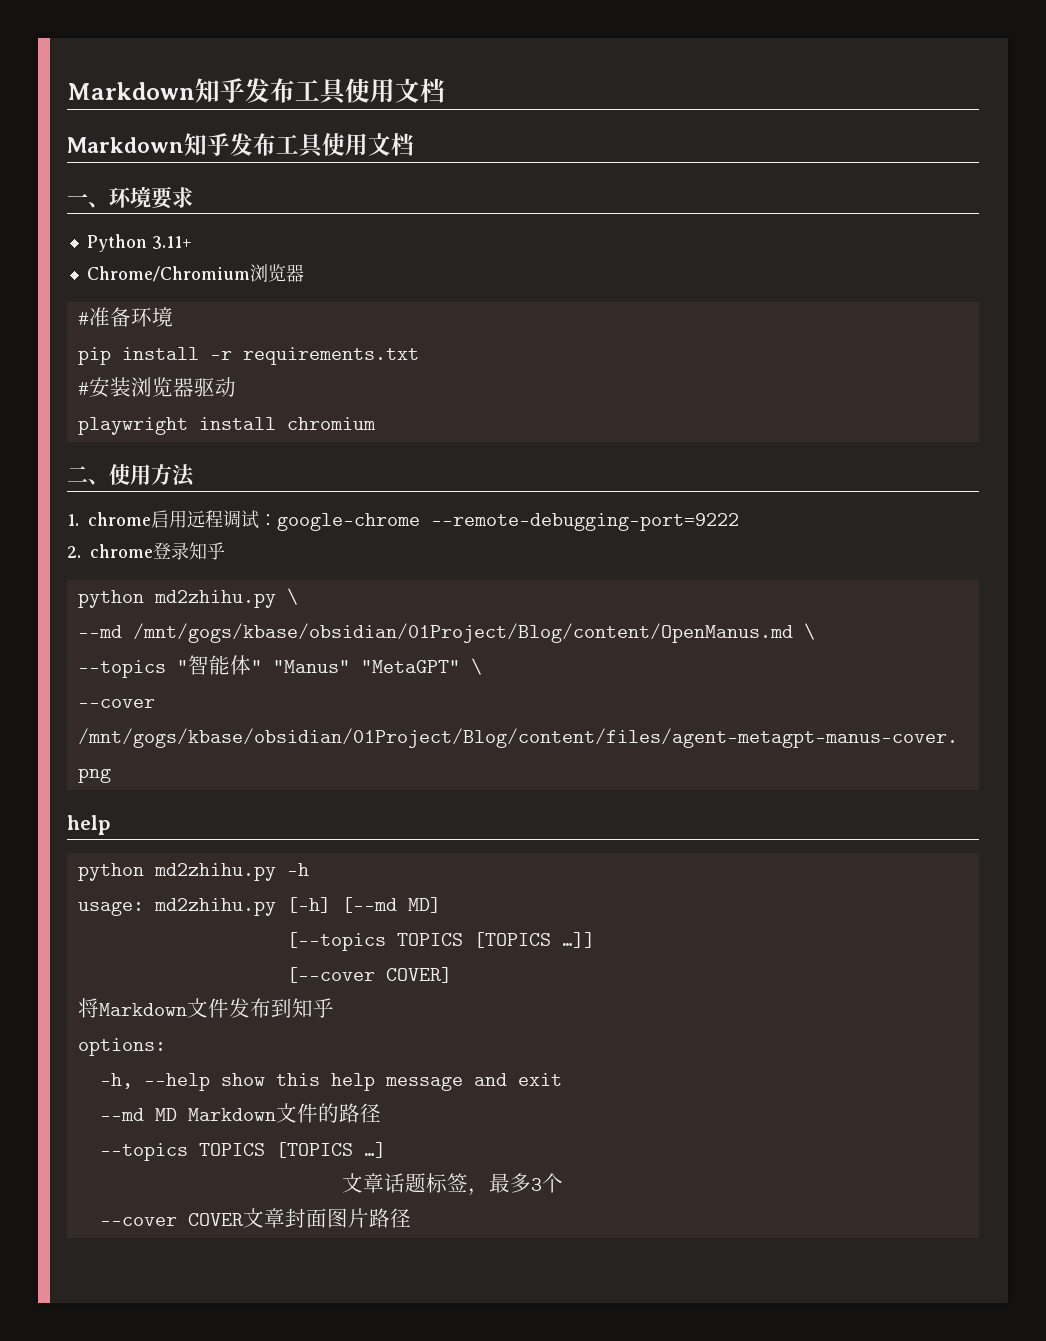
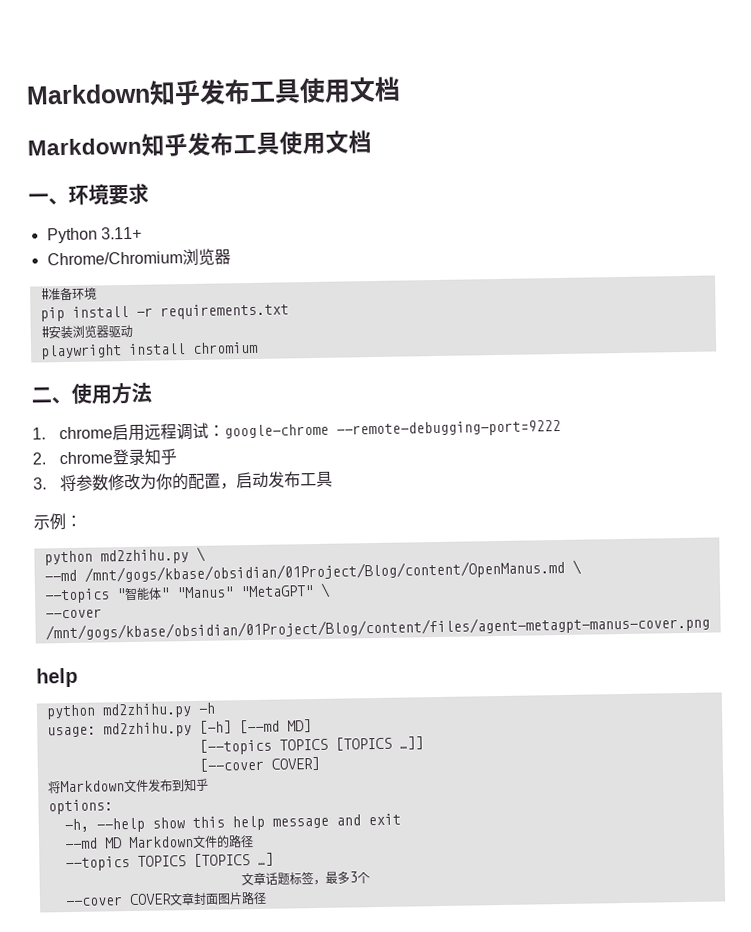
(225, 551) none -> [33,471,333,492] [33,513,82,531] // 3.将参数修改为你的配置，启动发布工具 // 示例：

